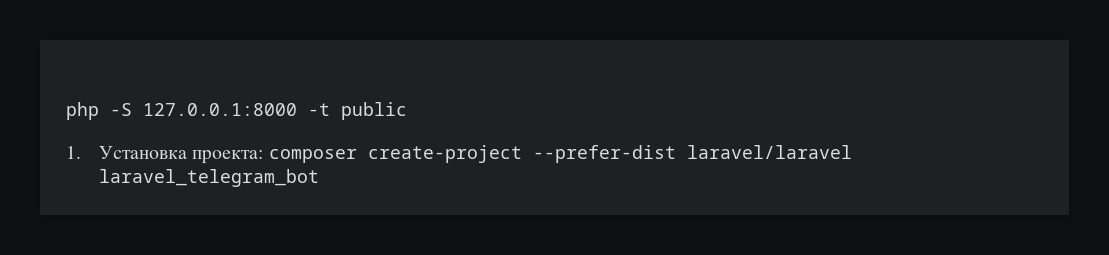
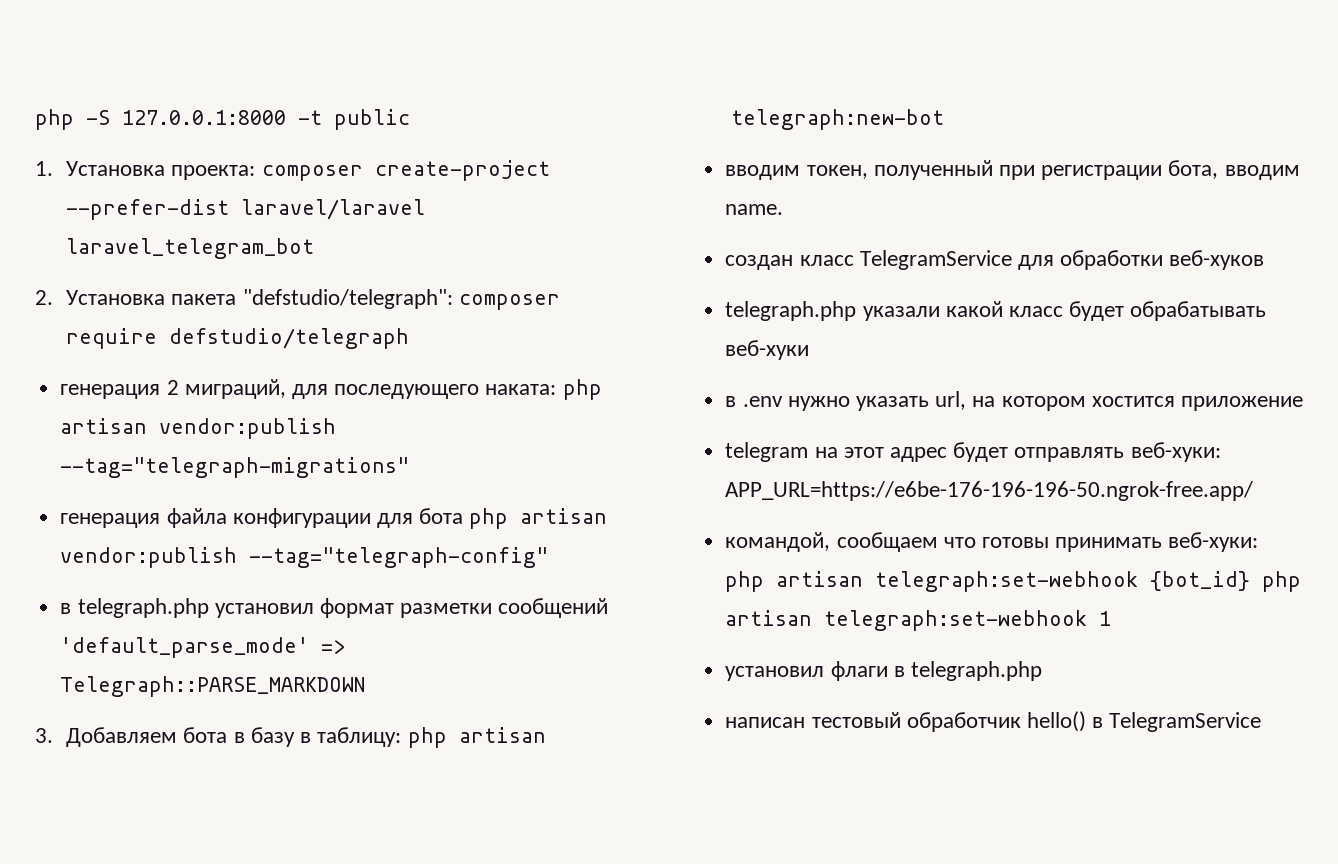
(320, 178) none -> [35,289,560,310] [66,328,410,349] [60,379,602,400] [60,418,337,439] [60,457,410,478] [60,508,608,529] [60,547,549,568] [60,598,609,618] [60,637,346,658] [60,676,366,697] [35,727,546,748] [731,109,945,130] [725,160,1300,180] [725,204,784,215] [725,250,1265,270] [725,301,1267,321] [725,340,810,360] [725,391,1303,411] [725,442,1221,462] [725,481,1254,501] [725,532,1259,552] [725,571,1302,592] [725,610,1112,631] [725,661,1042,681] [725,711,1262,732] // 2. Установка пакета "defstudio/telegraph": composer require defstudio/telegraph // генерация 2 миграций, для последующего наката: php artisan vendor:publish --tag="telegraph-migrations" // генерация файла конфигурации для бота php artisan vendor:publish --tag="telegraph-config" // в telegraph.php установил формат разметки сообщений 'default_parse_mode' => Telegraph::PARSE_MARKDOWN // 3. Добавляем бота в базу в таблицу: php artisan telegraph:new-bot // вводим токен, полученный при регистрации бота, вводим name. // создан класс TelegramService для обработки веб-хуков // telegraph.php указали какой класс будет обрабатывать веб-хуки // в .env нужно указать url, на котором хостится приложение // telegram на этот адрес будет отправлять веб-хуки: APP_URL=https://e6be-176-196-196-50.ngrok-free.app/ // командой, сообщаем что готовы принимать веб-хуки: php artisan telegraph:set-webhook {bot_id} php artisan telegraph:set-webhook 1 // установил флаги в telegraph.php // написан тестовый обработчик hello() в TelegramService

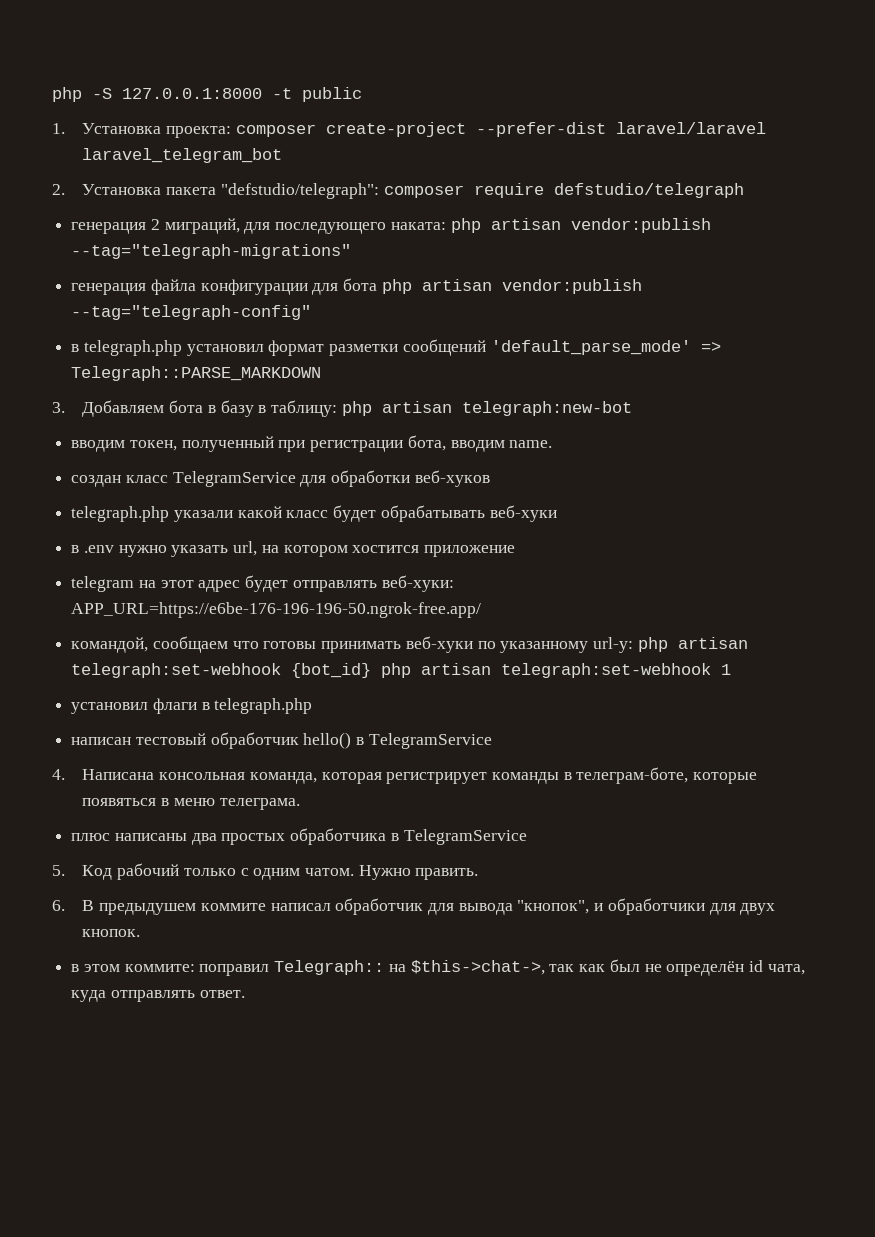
[1168,532,1259,552] веб-хуки: -> [405,636,634,653] веб-хуки по указанному url-у:
(1262, 722) none -> [52,767,758,784] [82,798,300,810] [71,828,527,845] [52,863,479,880] [52,898,776,915] [82,929,141,937] [71,959,805,976] [71,990,245,1002] // 4. Написана консольная команда, которая регистрирует команды в телеграм-боте, которые появяться в меню телеграма. // плюс написаны два простых обработчика в TelegramService // 5. Код рабочий только с одним чатом. Нужно править. // 6. В предыдушем коммите написал обработчик для вывода "кнопок", и обработчики для двух кнопок. // в этом коммите: поправил Telegraph:: на $this->chat->, так как был не определён id чата, куда отправлять ответ.

